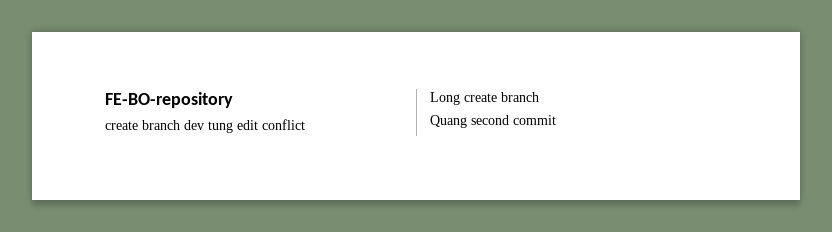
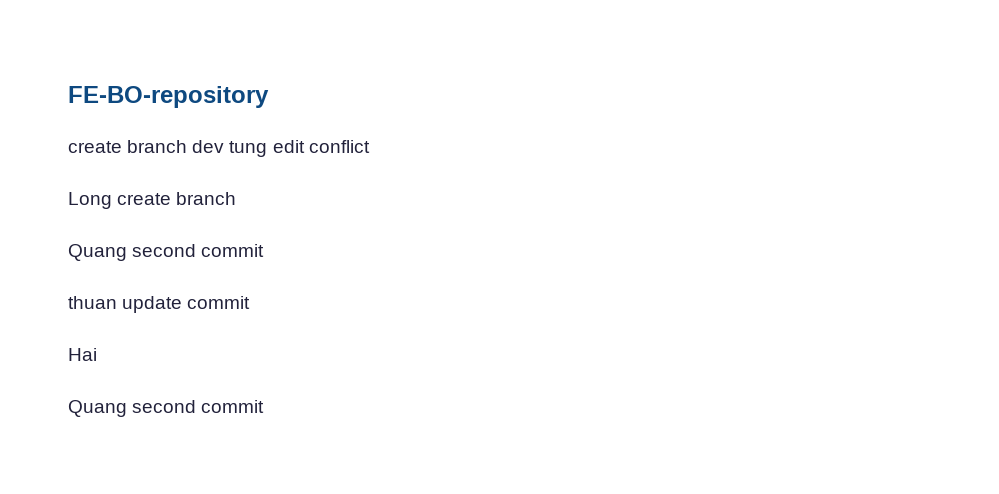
(556, 120) none -> [68,296,251,313] [68,348,97,361] [68,400,265,417] // thuan update commit // Hai // Quang second commit

